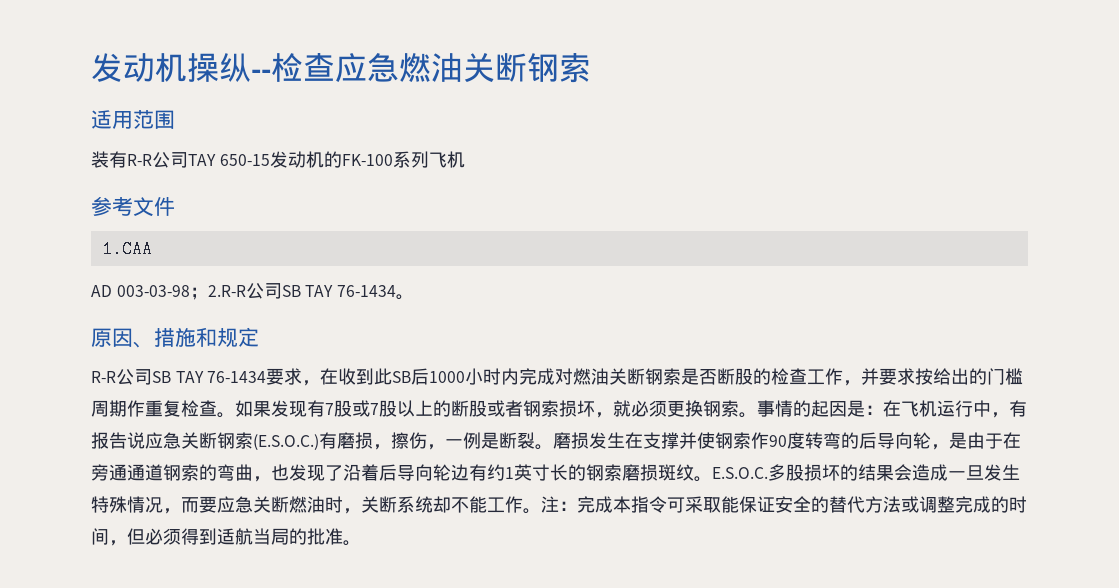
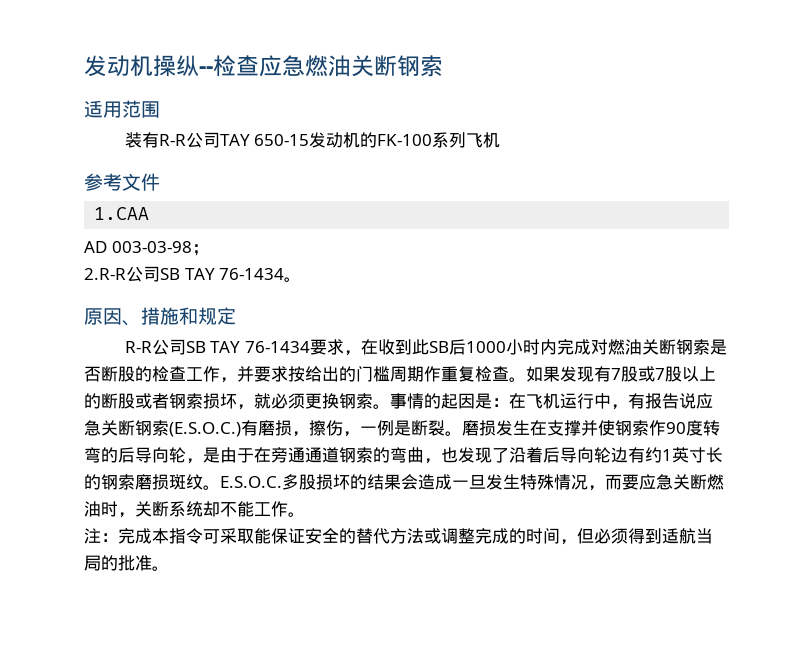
(208, 293) none -> (209, 250) //
(541, 511) none -> (305, 514) //

